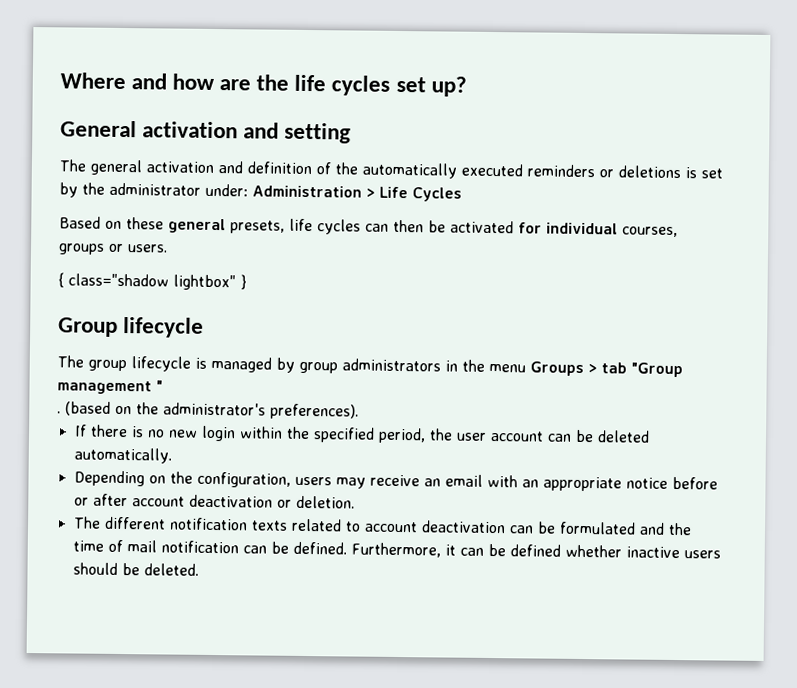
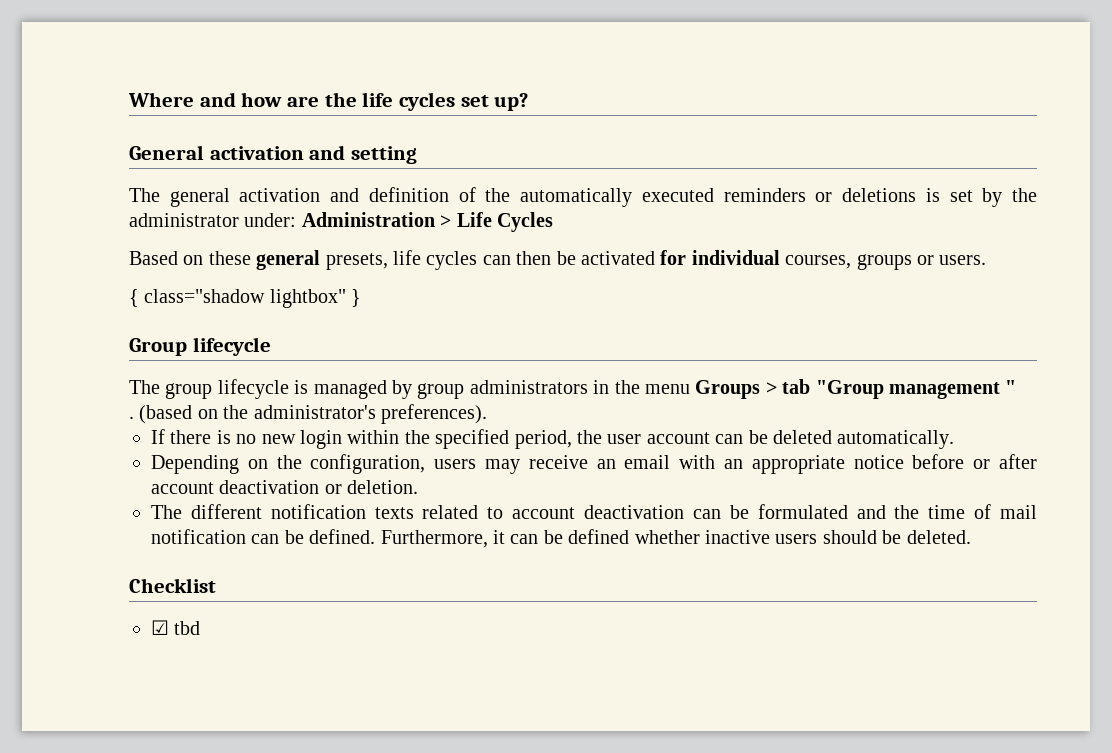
(199, 569) none -> [129,578,216,593] [151,620,201,635] // Checklist // ☑ tbd

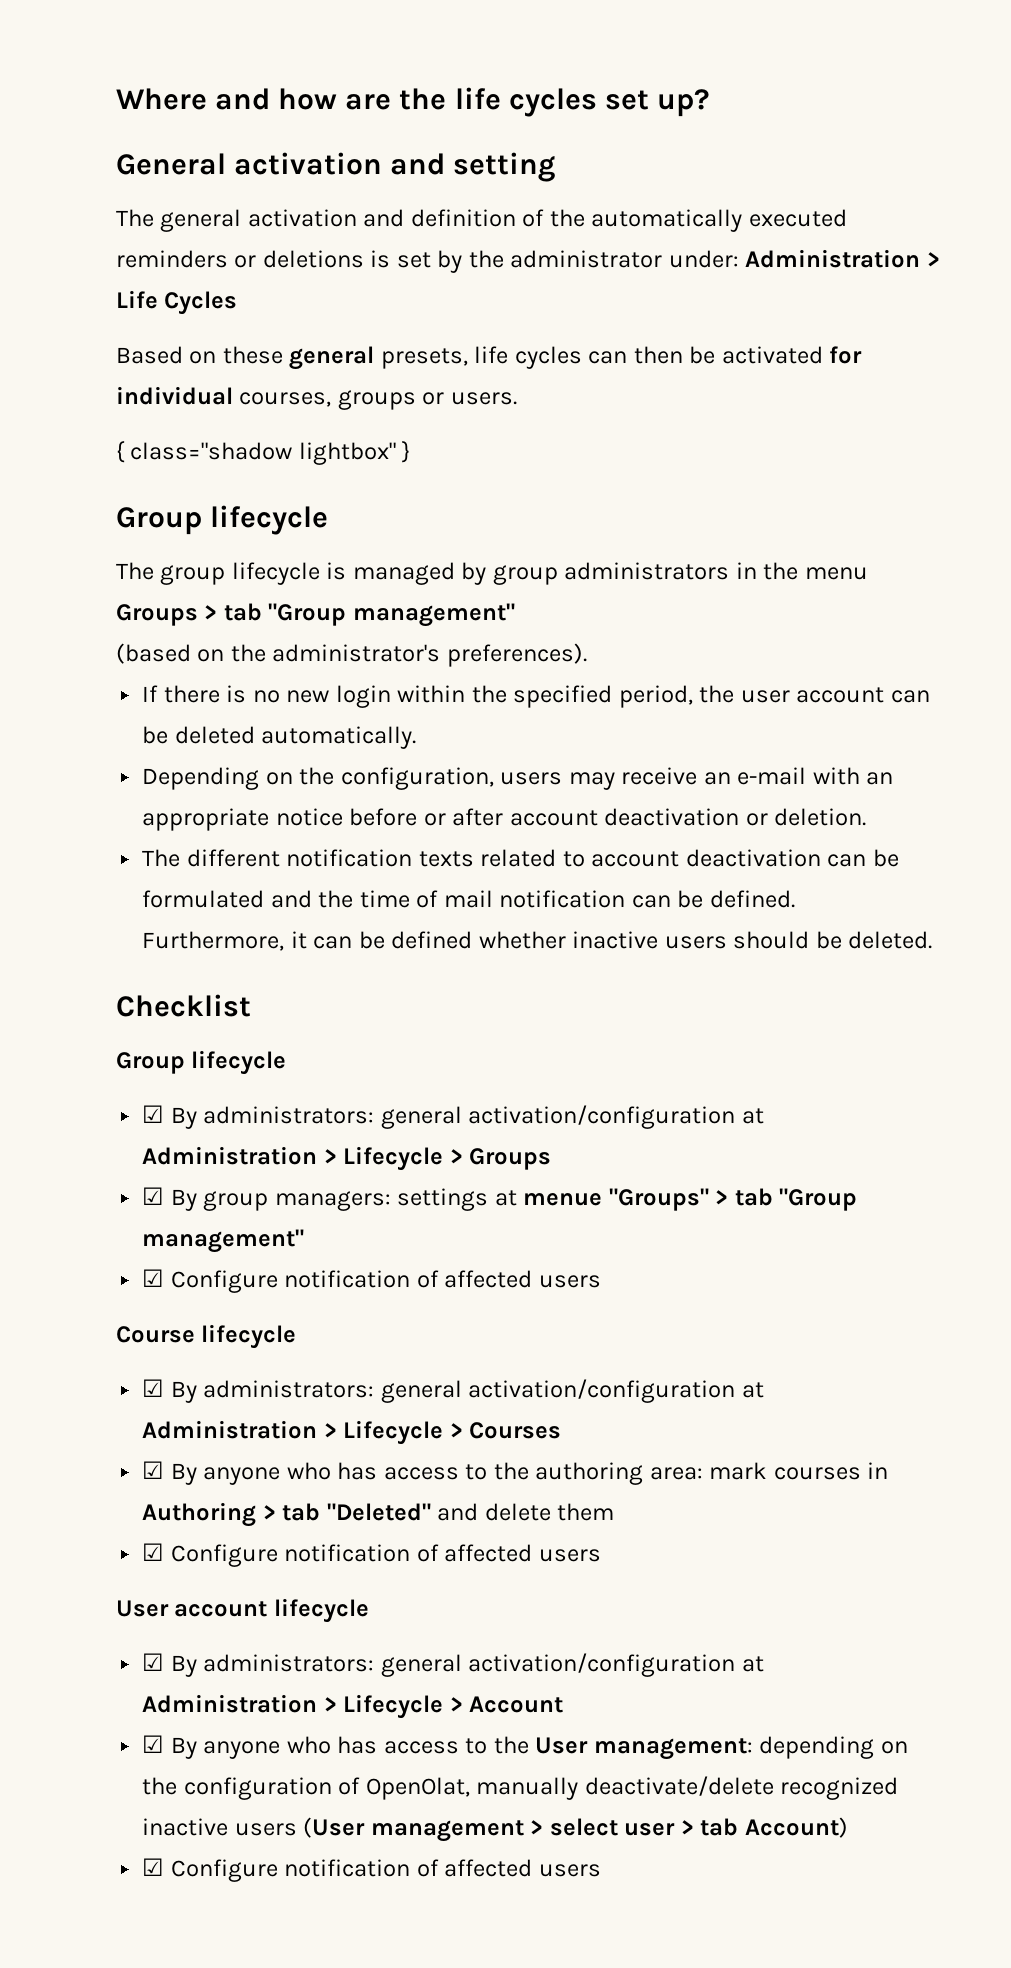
[888,380,1017,399] [129,416,134,419] management " // . -> [352,603,515,627] management" //
[624,455,671,469] email -> [737,767,807,785] e-mail
[151,620,201,635] // ☑ tbd -> [116,1050,287,1075] [142,1105,764,1129] [142,1146,552,1171] [142,1187,858,1211] [142,1229,305,1253] [142,1269,601,1293] [116,1324,297,1349] [142,1379,764,1403] [142,1420,562,1445] [142,1461,889,1485] [142,1502,615,1527] [142,1543,601,1567] [116,1598,369,1623] [142,1653,764,1677] [142,1694,564,1719] [142,1735,908,1760] [142,1776,899,1800] [142,1817,848,1842] [142,1858,601,1882] // Group lifecycle // ☑ By administrators: general activation/configuration at Administration > Lifecycle > Groups // ☑ By group managers: settings at menue "Groups" > tab "Group management" // ☑ Configure notification of affected users // Course lifecycle // ☑ By administrators: general activation/configuration at Administration > Lifecycle > Courses // ☑ By anyone who has access to the authoring area: mark courses in Authoring > tab "Deleted" and delete them // ☑ Configure notification of affected users // User account lifecycle // ☑ By administrators: general activation/configuration at Administration > Lifecycle > Account // ☑ By anyone who has access to the User management: depending on the configuration of OpenOlat, manually deactivate/delete recognized inactive users (User management > select user > tab Account) // ☑ Configure notification of affected users

